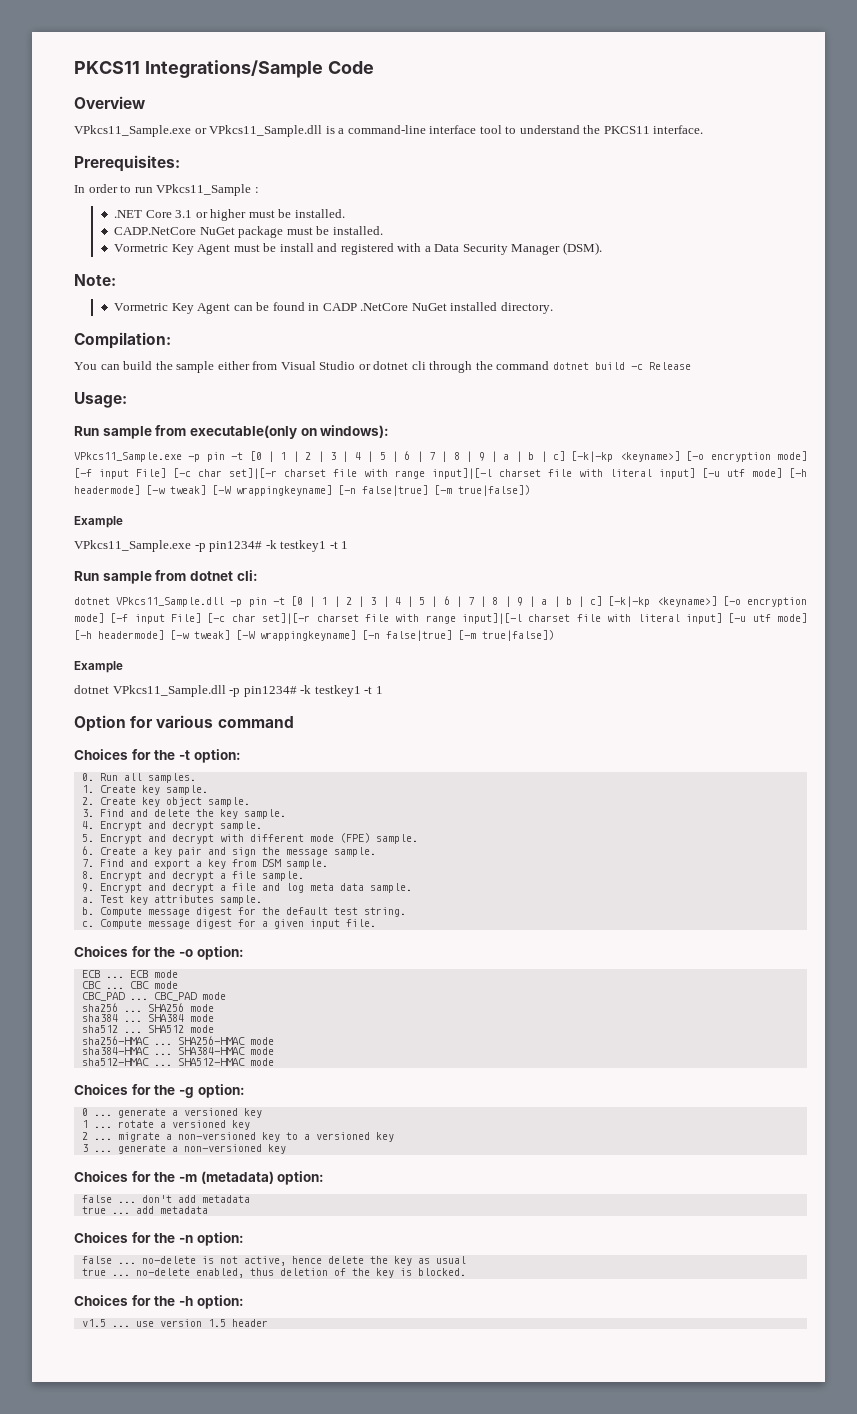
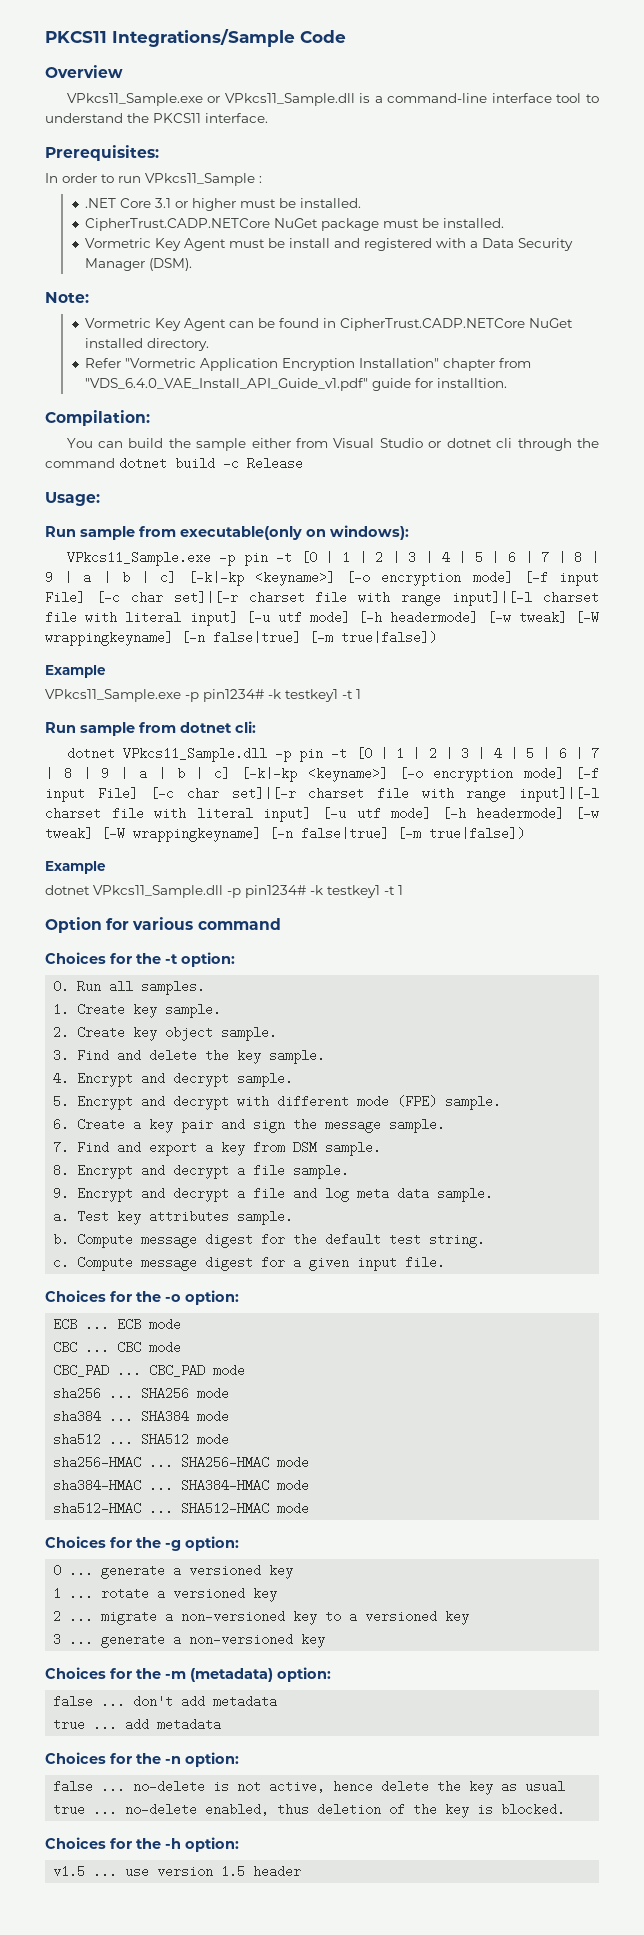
[114,227,197,235] CADP.NetCore -> [85,218,271,231] CipherTrust.CADP.NETCore
[322,303,409,311] CADP .NetCore -> [340,318,526,331] CipherTrust.CADP.NETCore
(553, 308) none -> [85,358,532,371] [85,378,508,391] // Refer "Vormetric Application Encryption Installation" chapter from "VDS_6.4.0_VAE_Install_API_Guide_v1.pdf" guide for installtion.

